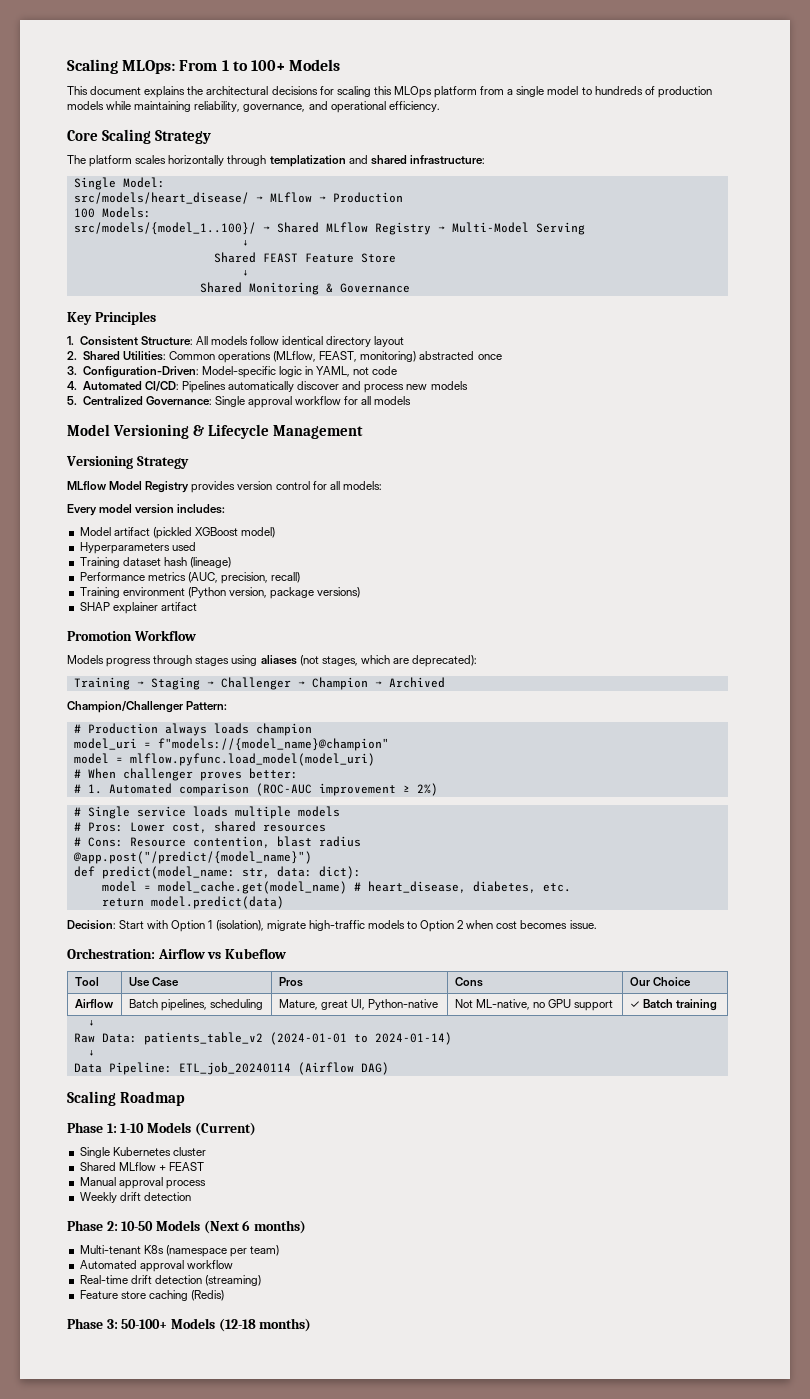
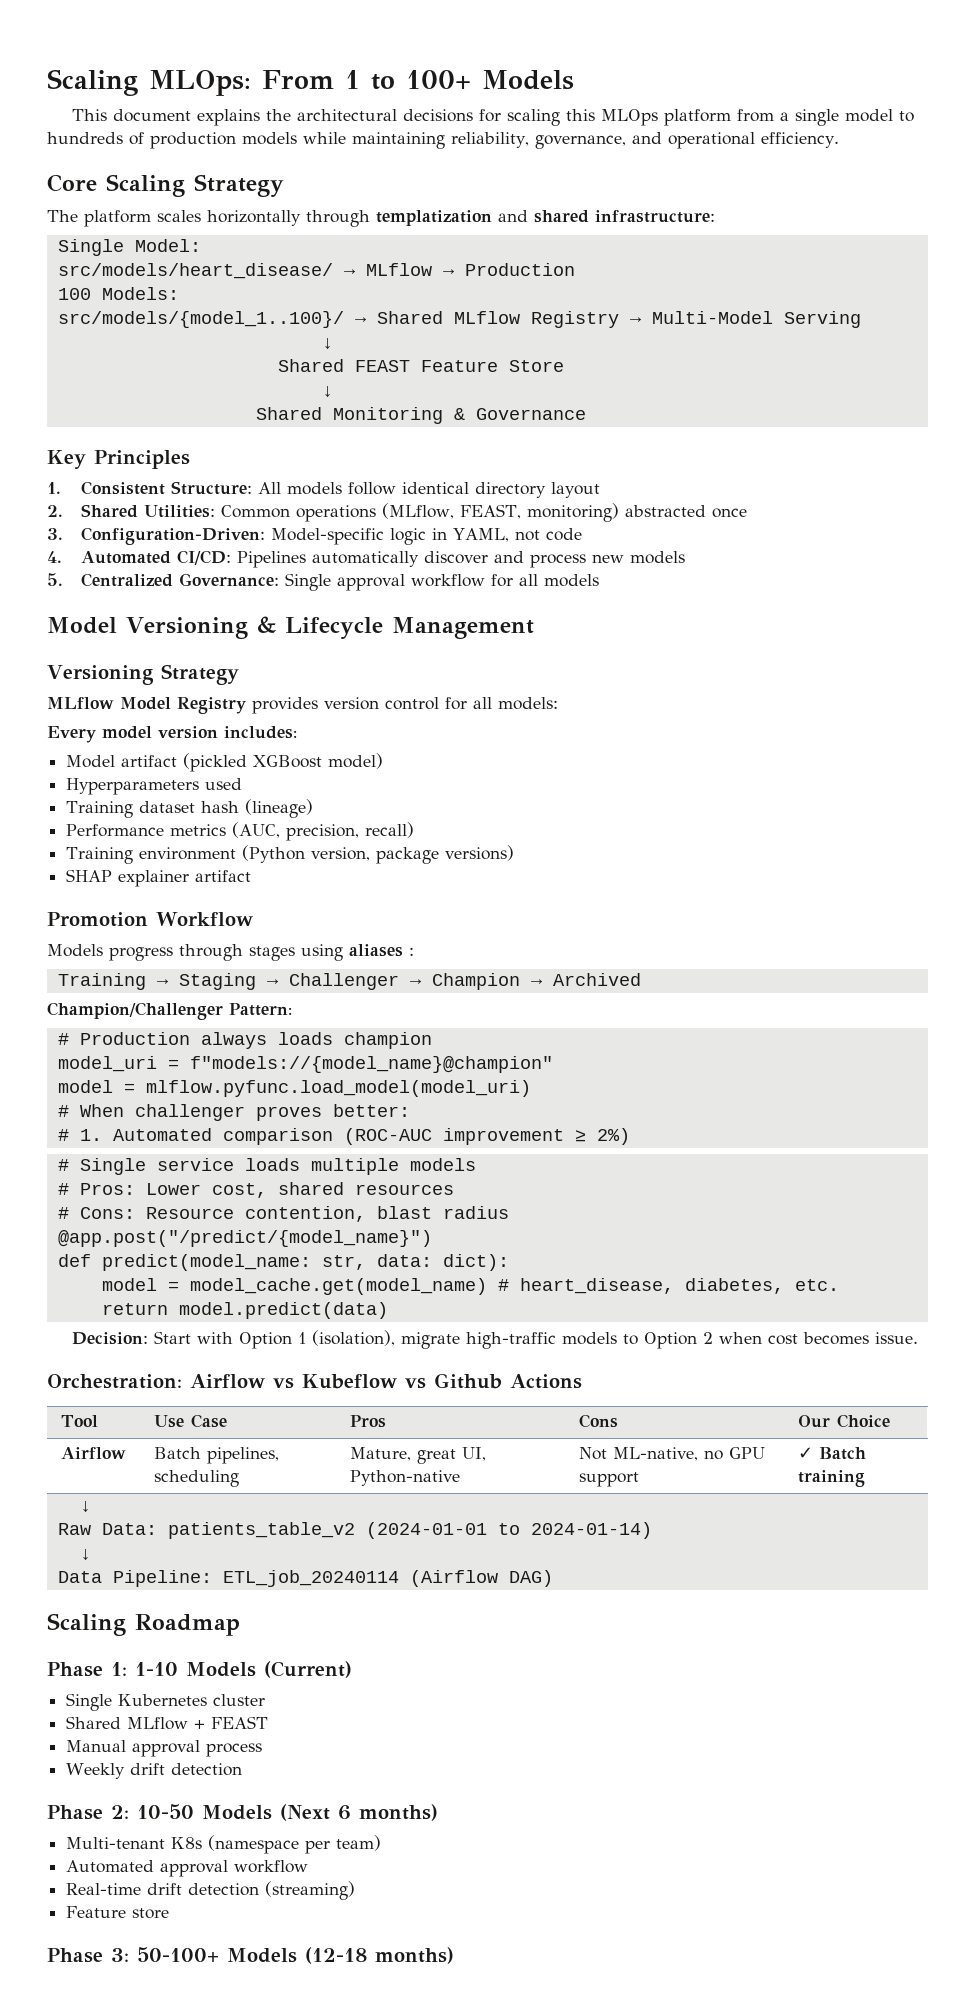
[299,655,478,667] (not stages, which are deprecated): -> [409,947,414,956] :
(286, 953) none -> [405,1373,582,1389] vs Github Actions
[148,1290,224,1301] caching (Redis) -> (170, 1913) none

